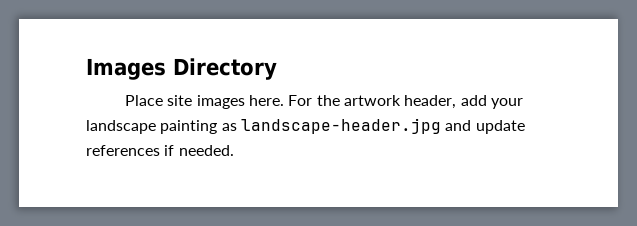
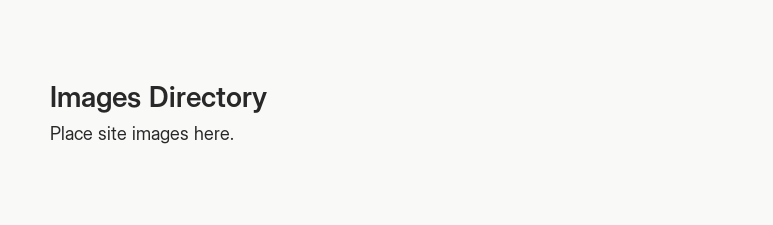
[288,95,523,109] [86,118,525,134] [86,145,234,156] For the artwork header, add your landscape painting as landscape-header.jpg and update references if needed. -> (234, 133) none

